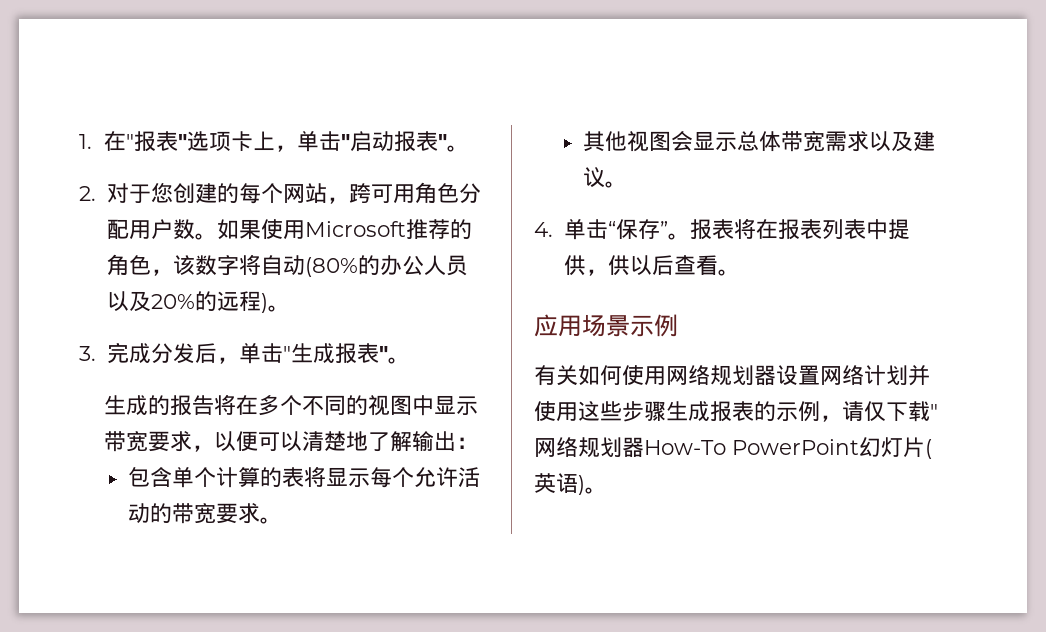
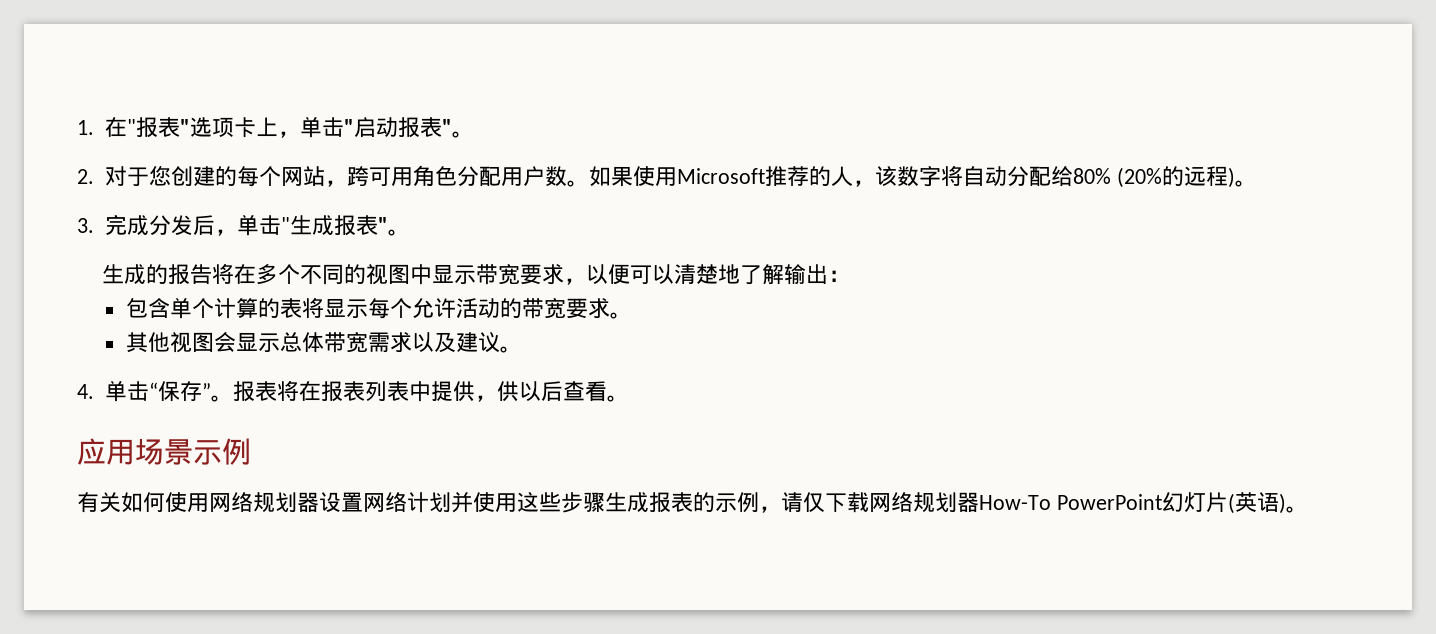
[106,254,151,276] 角色 -> [830,166,853,186] 人
[304,255,468,277] [106,291,195,312] (80%的办公人员以及20% -> [1006,166,1162,188] 分配给80% (20%
[930,404,938,419] " -> (869, 502) none

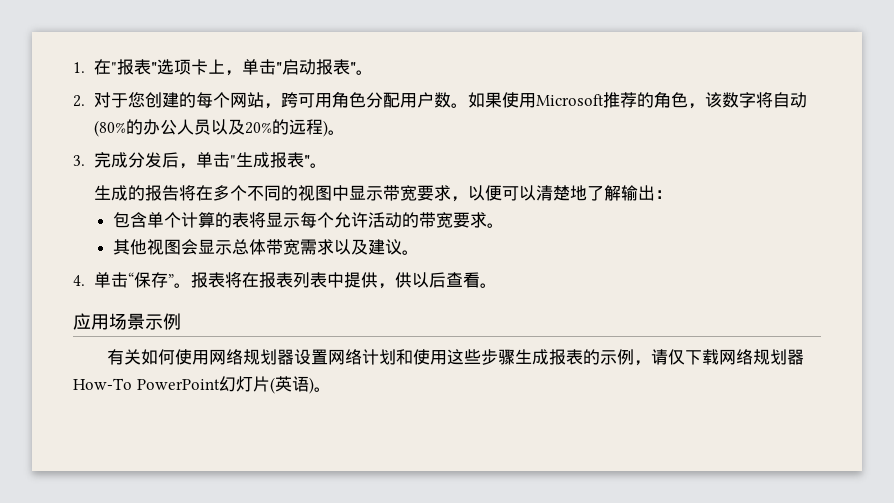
[830,166,853,186] 人 -> [654,91,689,108] 角色
[1006,166,1162,188] 分配给80% (20% -> [94,119,273,137] (80%的办公人员以及20%
[451,492,473,513] 并 -> [395,349,413,365] 和

